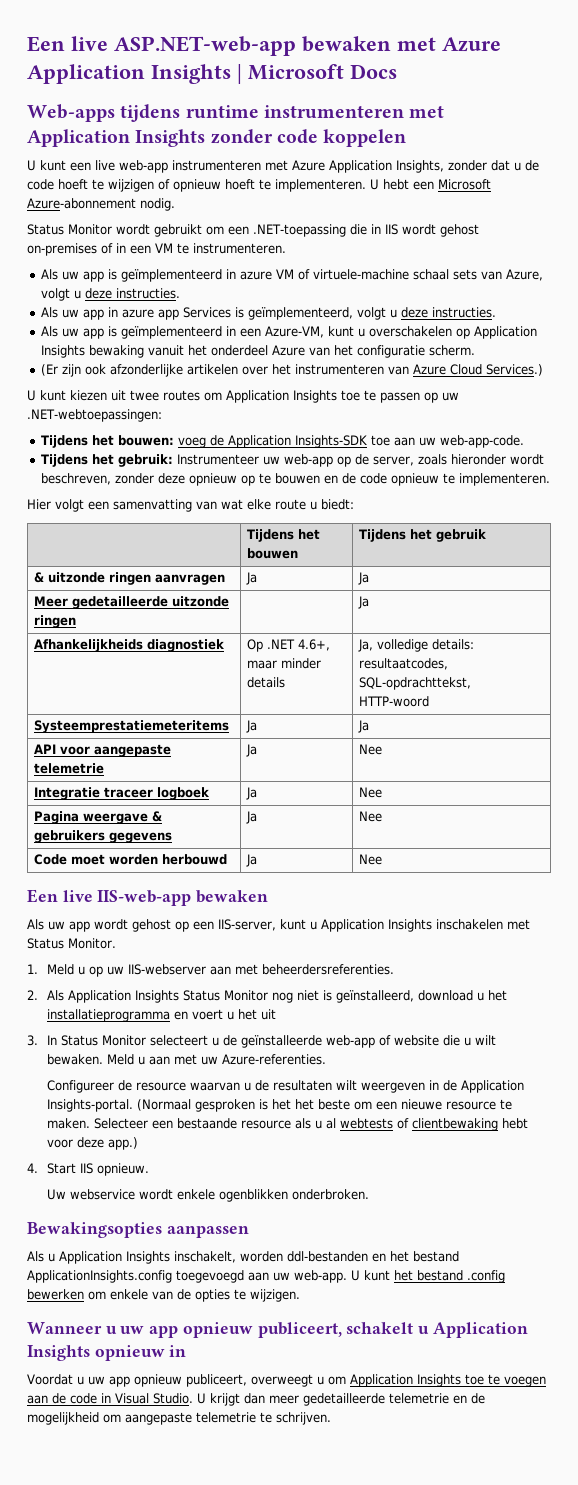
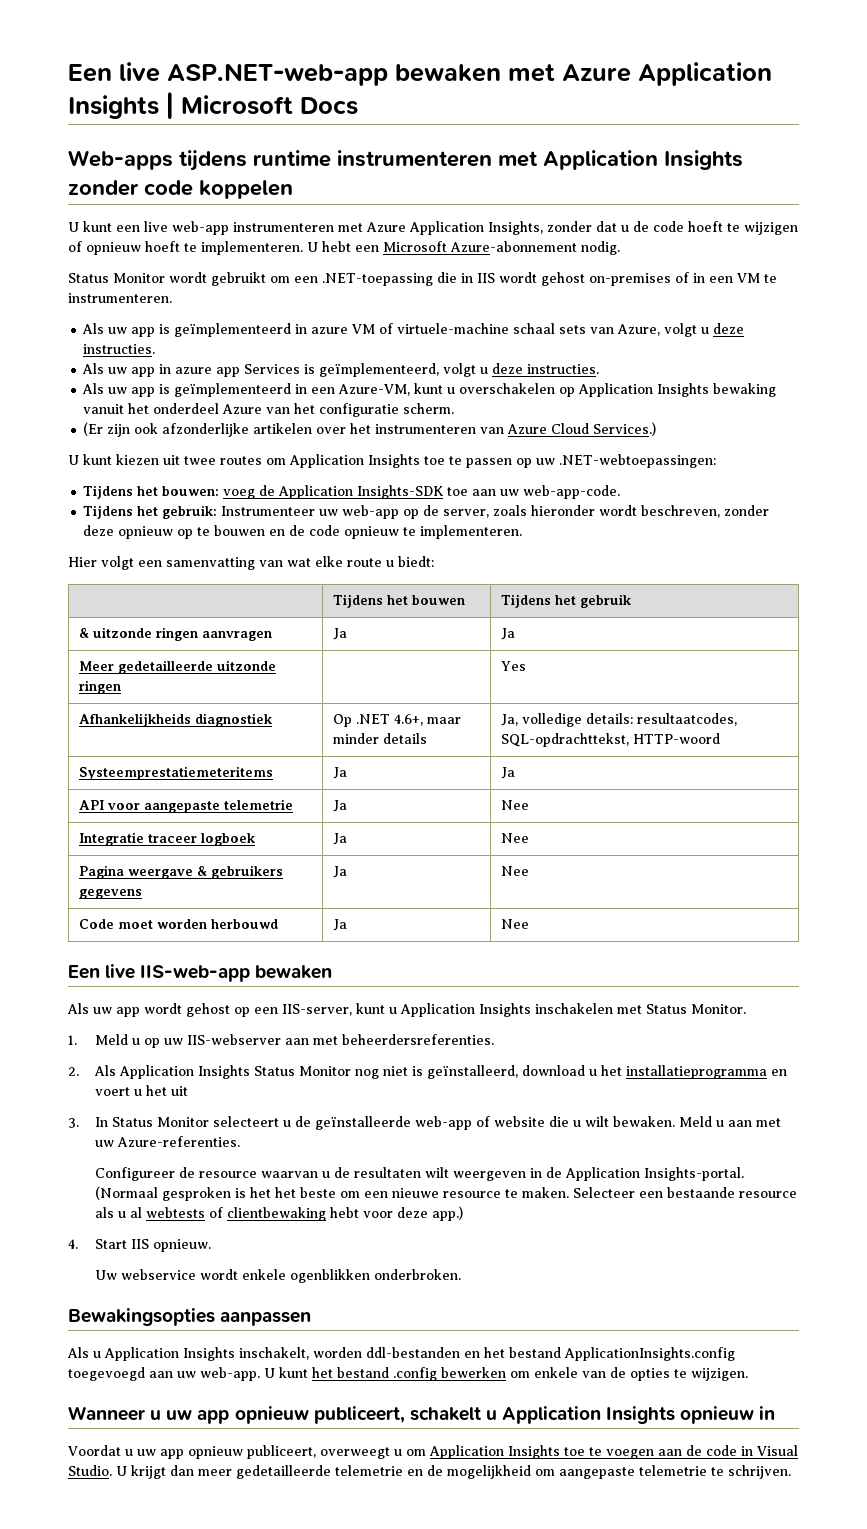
[357,596,369,609] Ja -> [501,661,527,671] Yes

